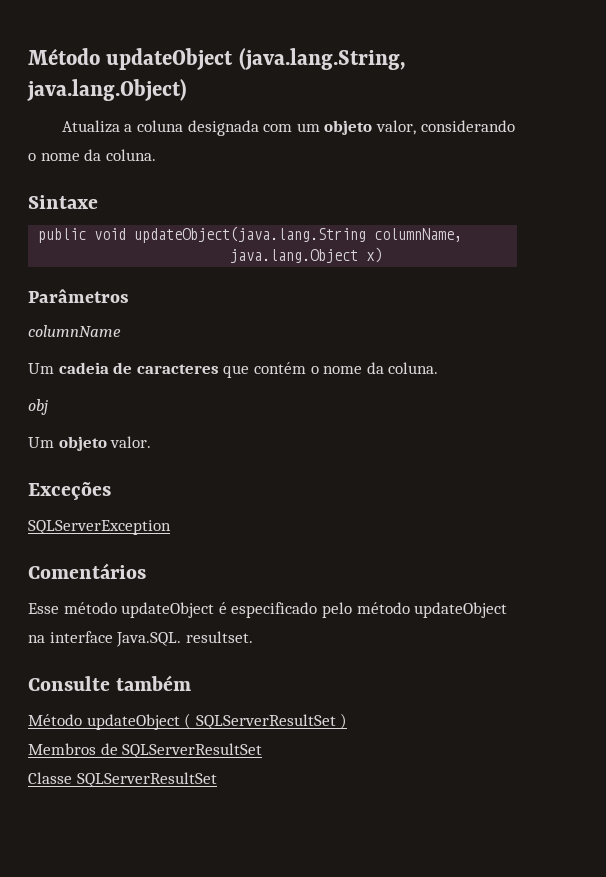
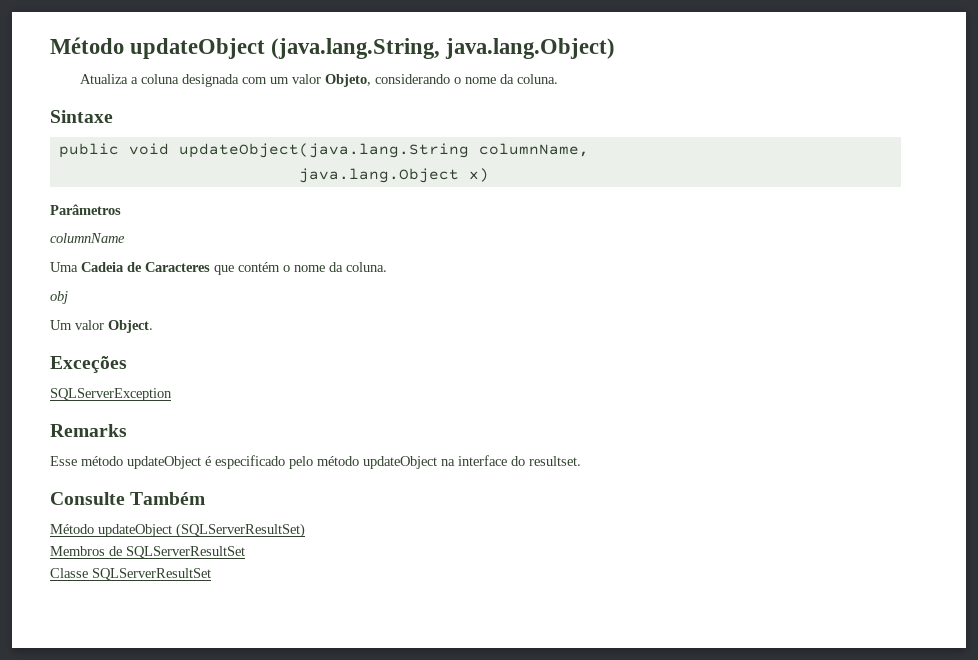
[324,120,416,135] objeto valor, -> [291,74,371,87] valor Objeto,
[28,362,219,374] Um cadeia de caracteres -> [50,262,210,272] Uma Cadeia de Caracteres
[58,436,152,451] objeto valor. -> [75,320,153,333] valor Object.
[28,563,146,579] Comentários -> [50,424,127,437] Remarks
[116,632,182,647] Java.SQL. -> [511,456,525,466] do
[116,675,192,691] [28,713,348,730] também // Método updateObject ( SQLServerResultSet ) -> [130,492,206,505] [50,523,305,538] Também // Método updateObject (SQLServerResultSet)

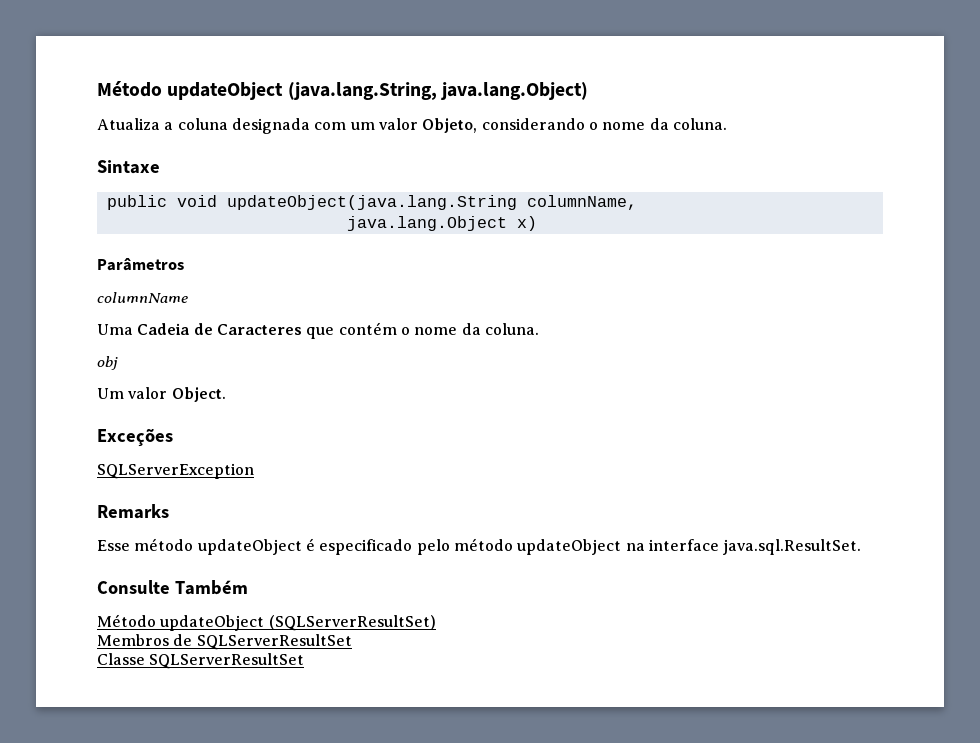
[511,456,581,466] do resultset. -> [723,539,862,555] java.sql.ResultSet.

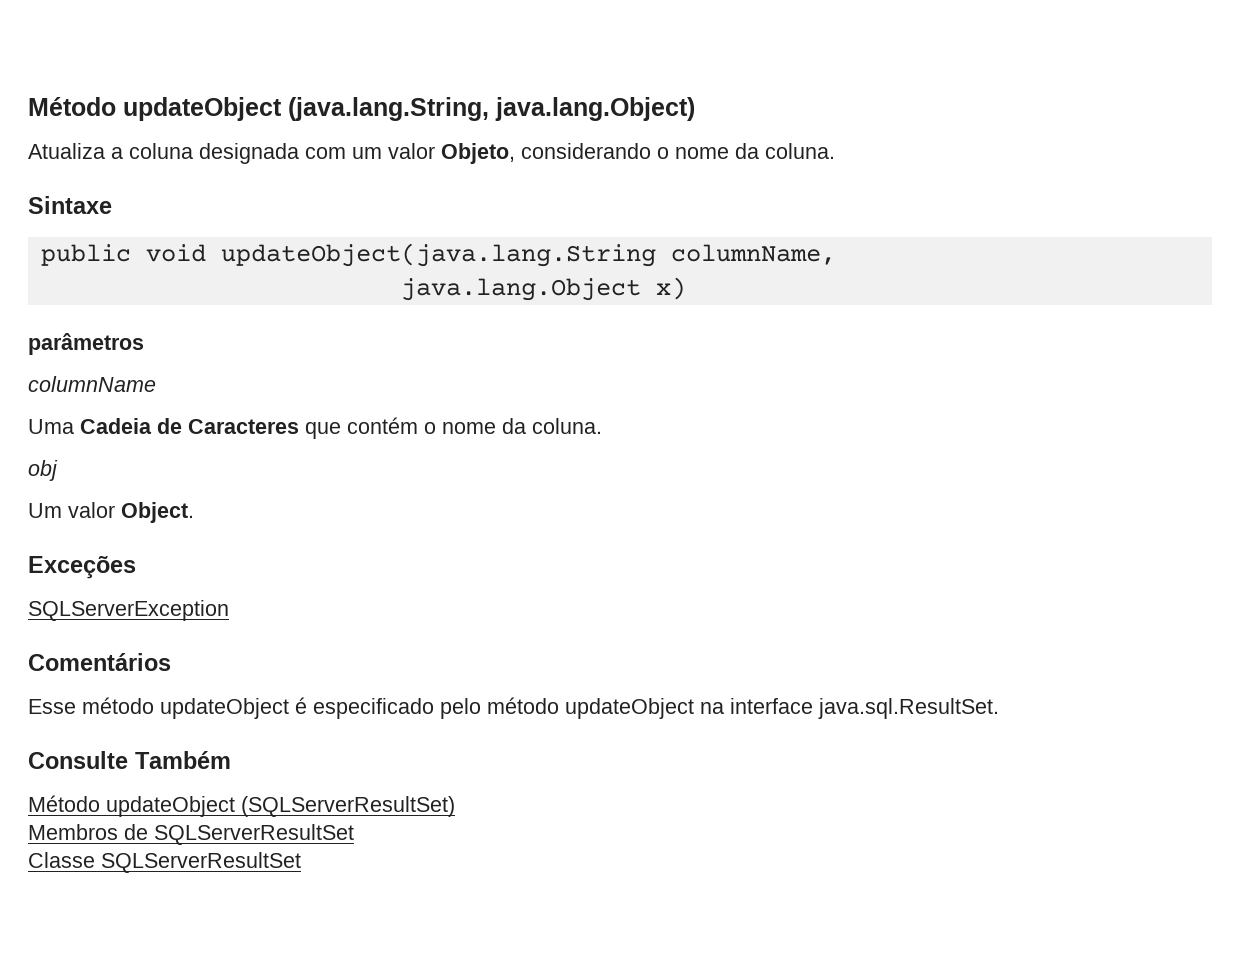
[97,257,184,271] Parâmetros -> [28,333,144,355] parâmetros
[97,504,169,519] Remarks -> [28,653,171,671] Comentários

